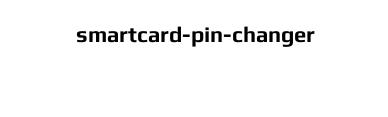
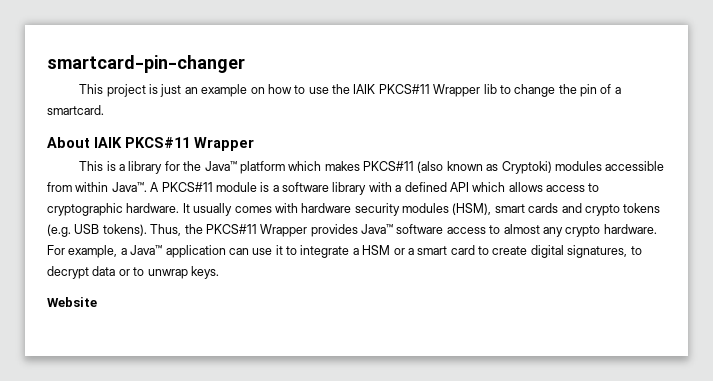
(315, 36) none -> [79,84,621,97] [47,105,104,115] [47,137,254,151] [79,161,665,174] [47,182,600,195] [47,203,661,216] [47,224,657,237] [47,245,642,258] [47,266,219,279] [47,297,97,307] // This project is just an example on how to use the IAIK PKCS#11 Wrapper lib to change the pin of a smartcard. // About IAIK PKCS#11 Wrapper // This is a library for the Java™ platform which makes PKCS#11 (also known as Cryptoki) modules accessible from within Java™. A PKCS#11 module is a software library with a defined API which allows access to cryptographic hardware. It usually comes with hardware security modules (HSM), smart cards and crypto tokens (e.g. USB tokens). Thus, the PKCS#11 Wrapper provides Java™ software access to almost any crypto hardware. For example, a Java™ application can use it to integrate a HSM or a smart card to create digital signatures, to decrypt data or to unwrap keys. // Website

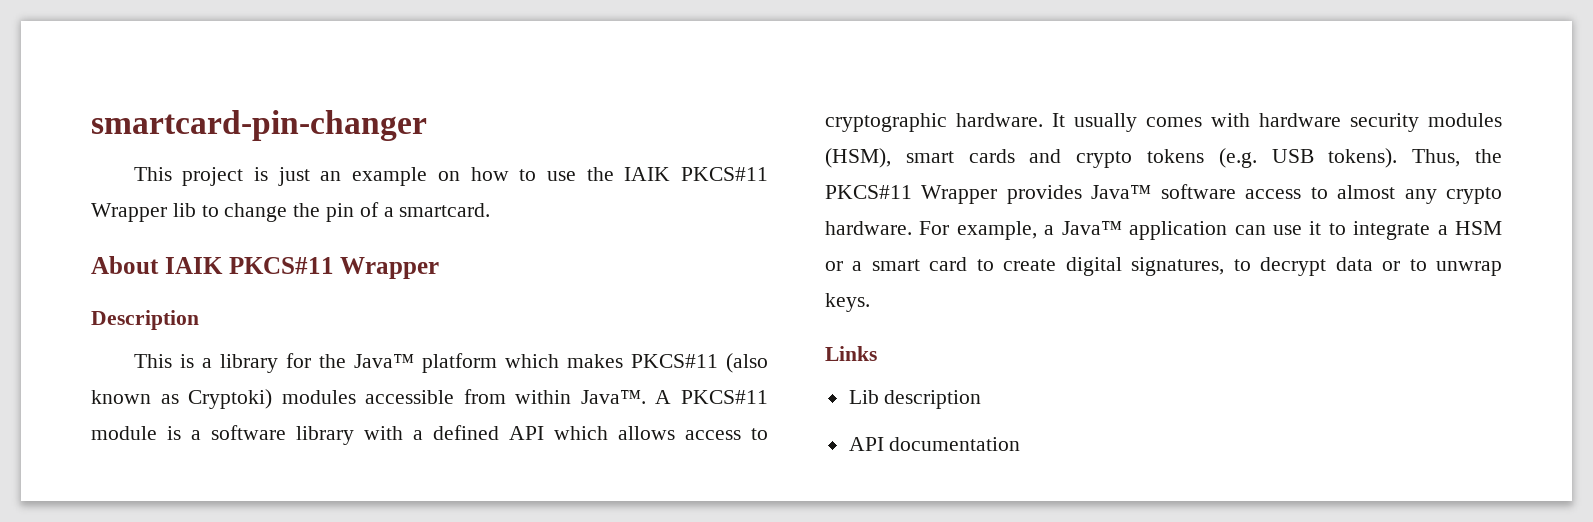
(254, 144) none -> [91,310,199,330] // Description
[47,297,97,307] Website -> [825,346,877,361] [848,390,982,409] [848,437,1021,451] Links // Lib description // API documentation

